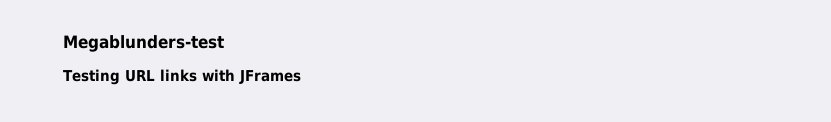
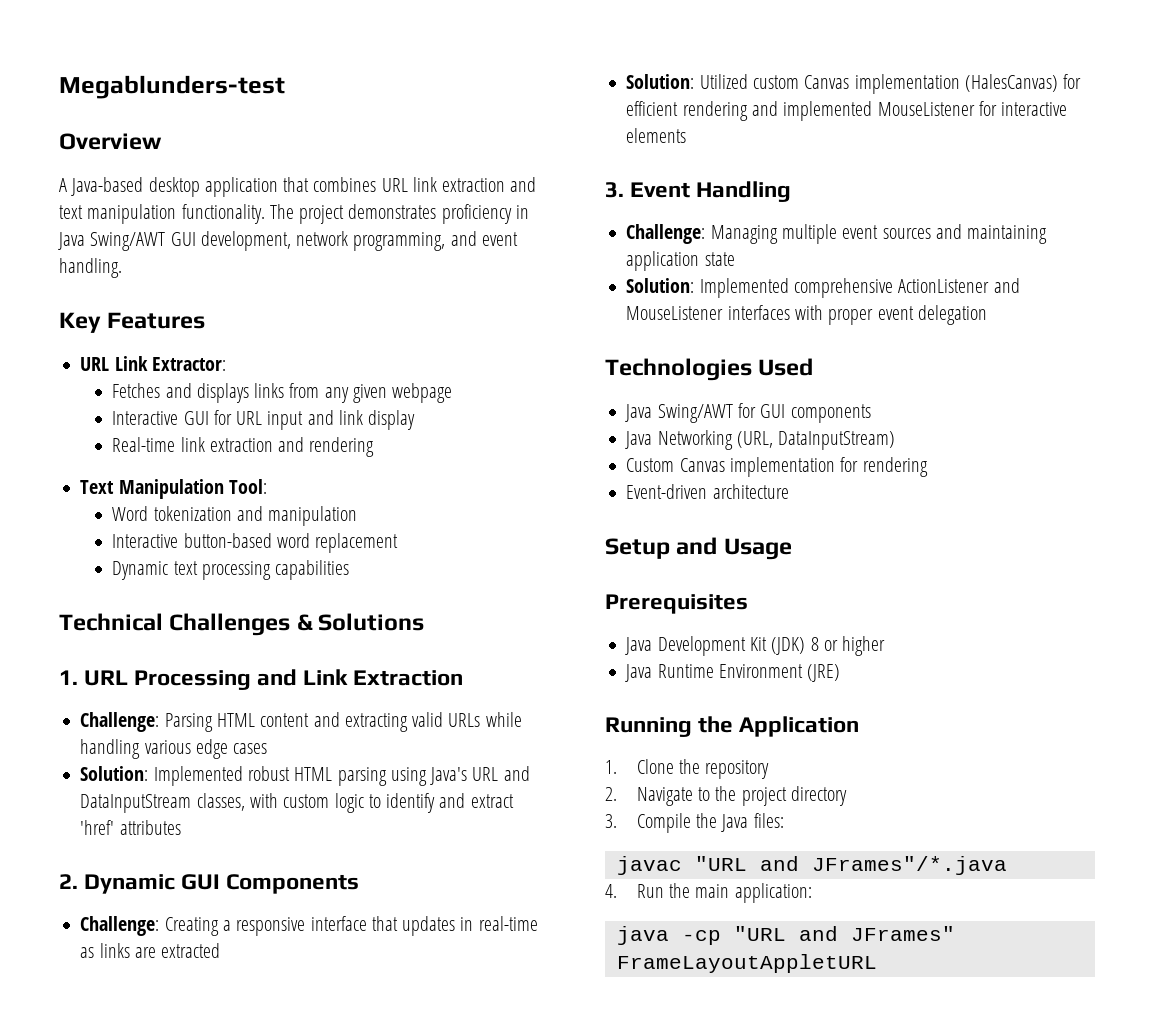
[63,69,301,85] Testing URL links with JFrames -> [59,133,162,150] [59,177,537,197] [59,204,529,224] [58,231,518,251] [59,258,122,278] [59,312,206,333] [80,356,226,371] [112,383,453,403] [112,410,416,430] [112,437,375,457] [80,479,267,499] [112,506,358,526] [112,533,399,553] [112,560,350,580] [59,613,425,636] [59,669,464,690] [80,712,522,732] [80,739,268,759] [80,766,530,786] [80,793,514,813] [80,820,181,835] [59,874,360,894] [80,916,538,936] [80,943,221,958] [626,74,1082,94] [626,101,1068,121] [626,128,687,143] [605,181,792,202] [626,224,1048,244] [626,251,735,271] [626,278,1020,298] [626,305,987,325] [605,358,814,381] [625,403,871,423] [625,430,896,450] [626,457,928,477] [626,484,789,499] [605,537,792,560] [605,594,748,614] [625,636,886,656] [625,664,841,682] [605,716,860,737] [605,759,770,779] [605,786,847,806] [605,813,784,833] [616,856,1007,875] [605,883,812,903] [616,926,955,945] [616,954,877,973] Overview // A Java-based desktop application that combines URL link extraction and text manipulation functionality. The project demonstrates proficiency in Java Swing/AWT GUI development, network programming, and event handling. // Key Features // URL Link Extractor: // Fetches and displays links from any given webpage // Interactive GUI for URL input and link display // Real-time link extraction and rendering // Text Manipulation Tool: // Word tokenization and manipulation // Interactive button-based word replacement // Dynamic text processing capabilities // Technical Challenges & Solutions // 1. URL Processing and Link Extraction // Challenge: Parsing HTML content and extracting valid URLs while handling various edge cases // Solution: Implemented robust HTML parsing using Java's URL and DataInputStream classes, with custom logic to identify and extract 'href' attributes // 2. Dynamic GUI Components // Challenge: Creating a responsive interface that updates in real-time as links are extracted // Solution: Utilized custom Canvas implementation (HalesCanvas) for efficient rendering and implemented MouseListener for interactive elements // 3. Event Handling // Challenge: Managing multiple event sources and maintaining application state // Solution: Implemented comprehensive ActionListener and MouseListener interfaces with proper event delegation // Technologies Used // Java Swing/AWT for GUI components // Java Networking (URL, DataInputStream) // Custom Canvas implementation for rendering // Event-driven architecture // Setup and Usage // Prerequisites // Java Development Kit (JDK) 8 or higher // Java Runtime Environment (JRE) // Running the Application // 1. Clone the repository // 2. Navigate to the project directory // 3. Compile the Java files: // javac "URL and JFrames"/*.java // 4. Run the main application: // java -cp "URL and JFrames" FrameLayoutAppletURL

